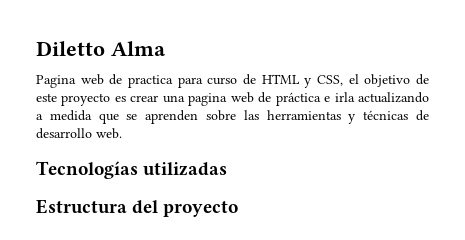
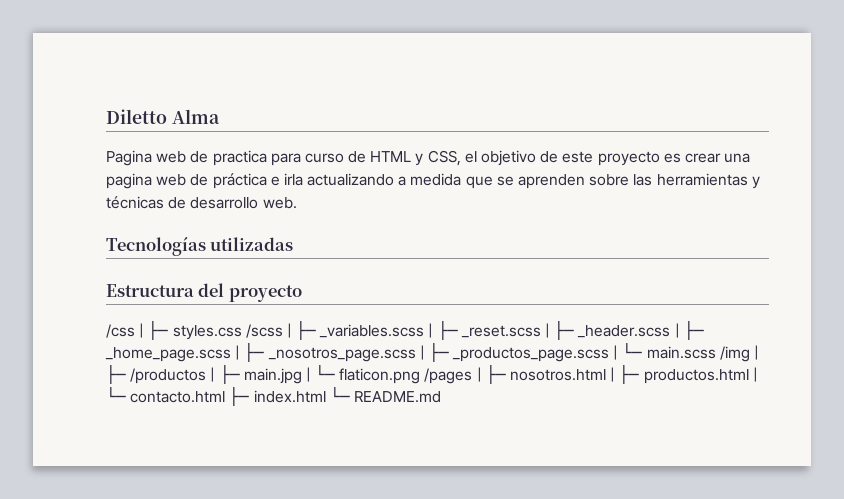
(239, 209) none -> [106,320,704,340] [105,342,760,362] [106,364,758,384] [106,386,441,406] // /css | ├─ styles.css /scss | ├─ _variables.scss | ├─ _reset.scss | ├─ _header.scss | ├─ _home_page.scss | ├─ _nosotros_page.scss | ├─ _productos_page.scss | └─ main.scss /img | ├─ /productos | ├─ main.jpg | └─ flaticon.png /pages | ├─ nosotros.html | ├─ productos.html | └─ contacto.html ├─ index.html └─ README.md

